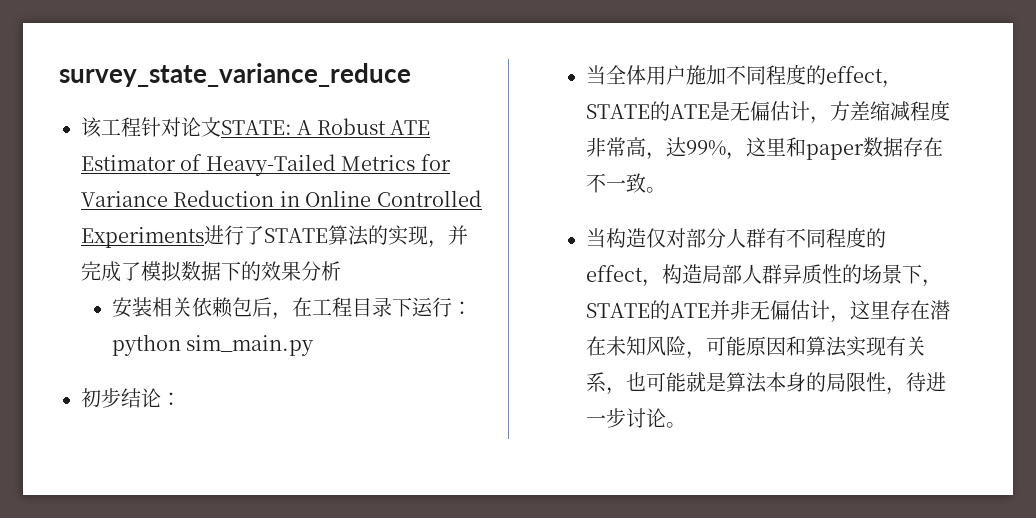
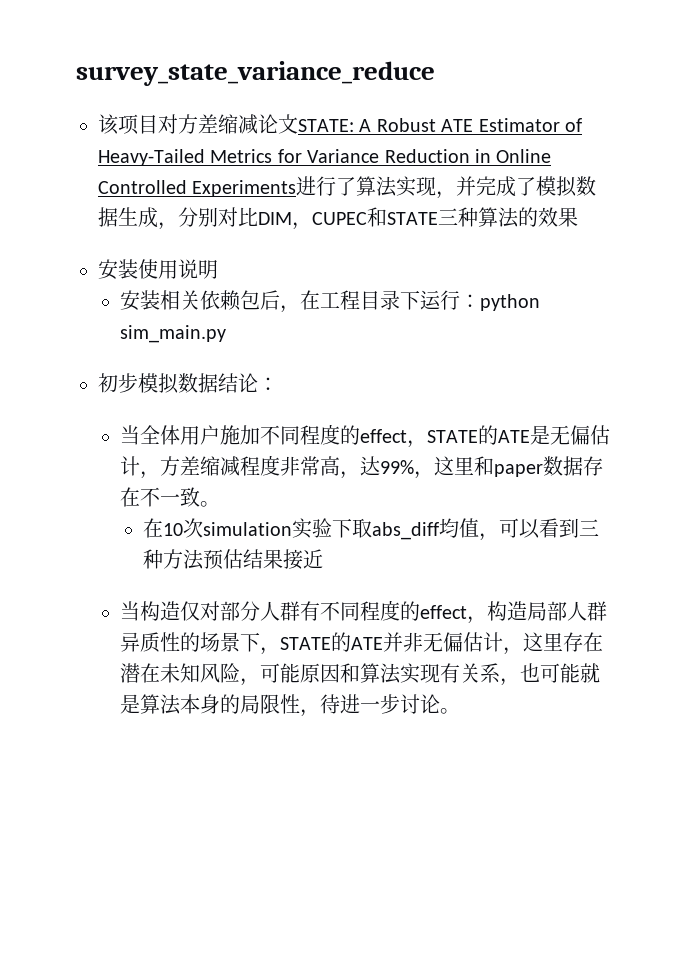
[101,117,181,137] 工程针对 -> [118,114,258,135] 项目对方差缩减
[264,225,388,246] STATE算法的 -> [356,176,398,197] 算法
[221,261,241,281] 下 -> [118,207,519,230] 生成，分别对比DIM，CUPEC和STATE三种算法
[301,261,341,281] 分析 -> [98,259,218,280] // 安装使用说明
(121, 398) none -> [138,373,218,394] 模拟数据
(666, 190) none -> [142,518,599,541] [142,549,323,570] // 在10次simulation实验下取abs_diff均值，可以看到三种方法预估结果接近

